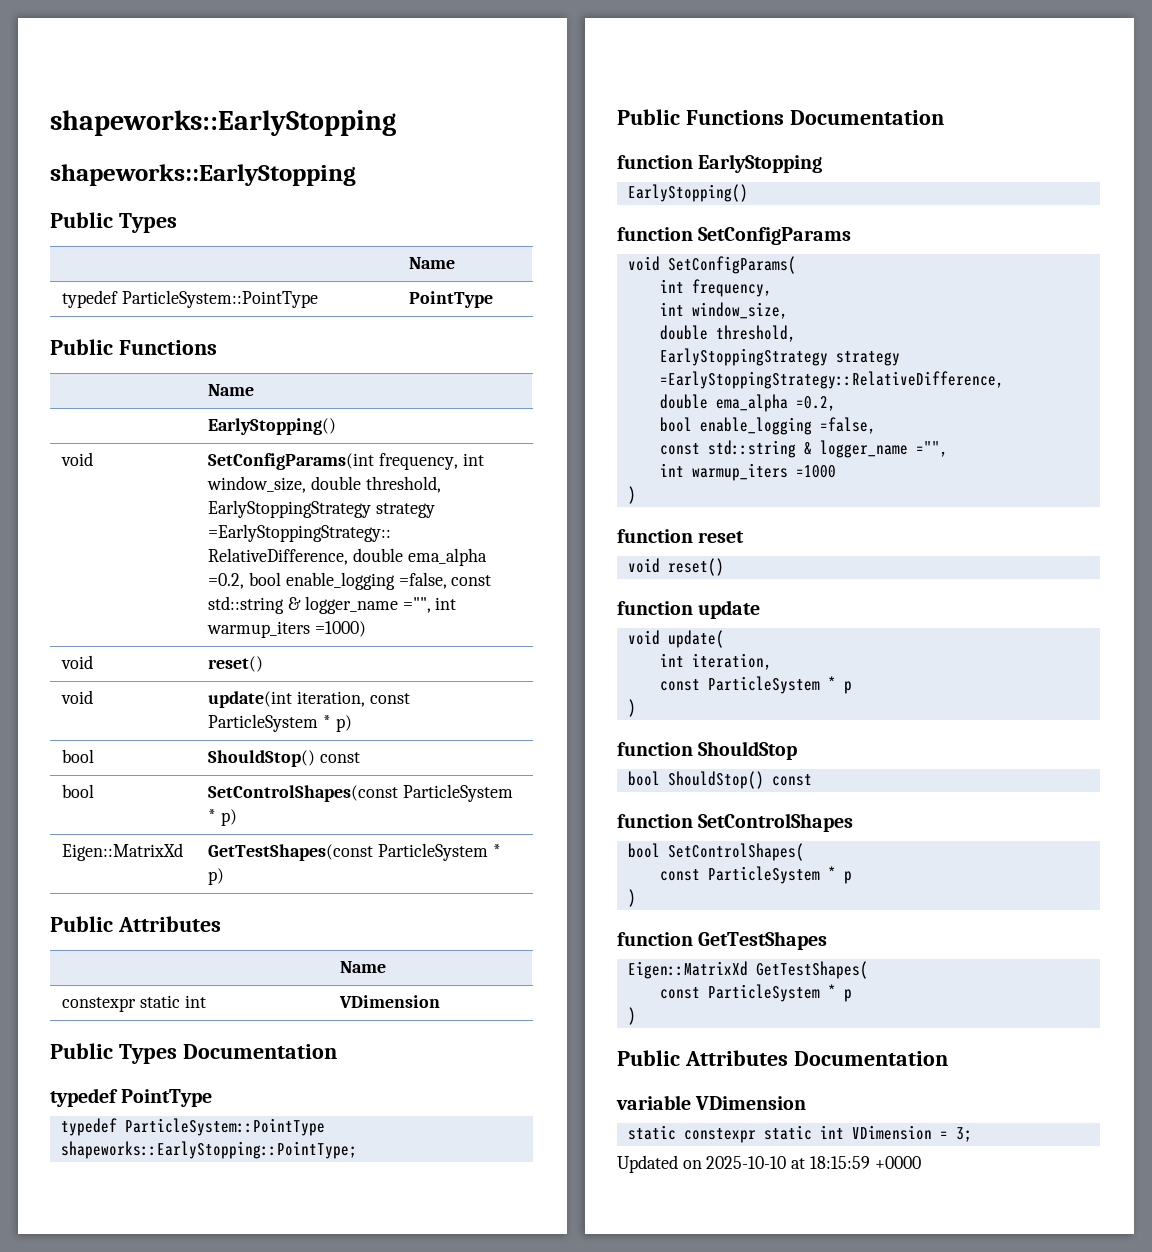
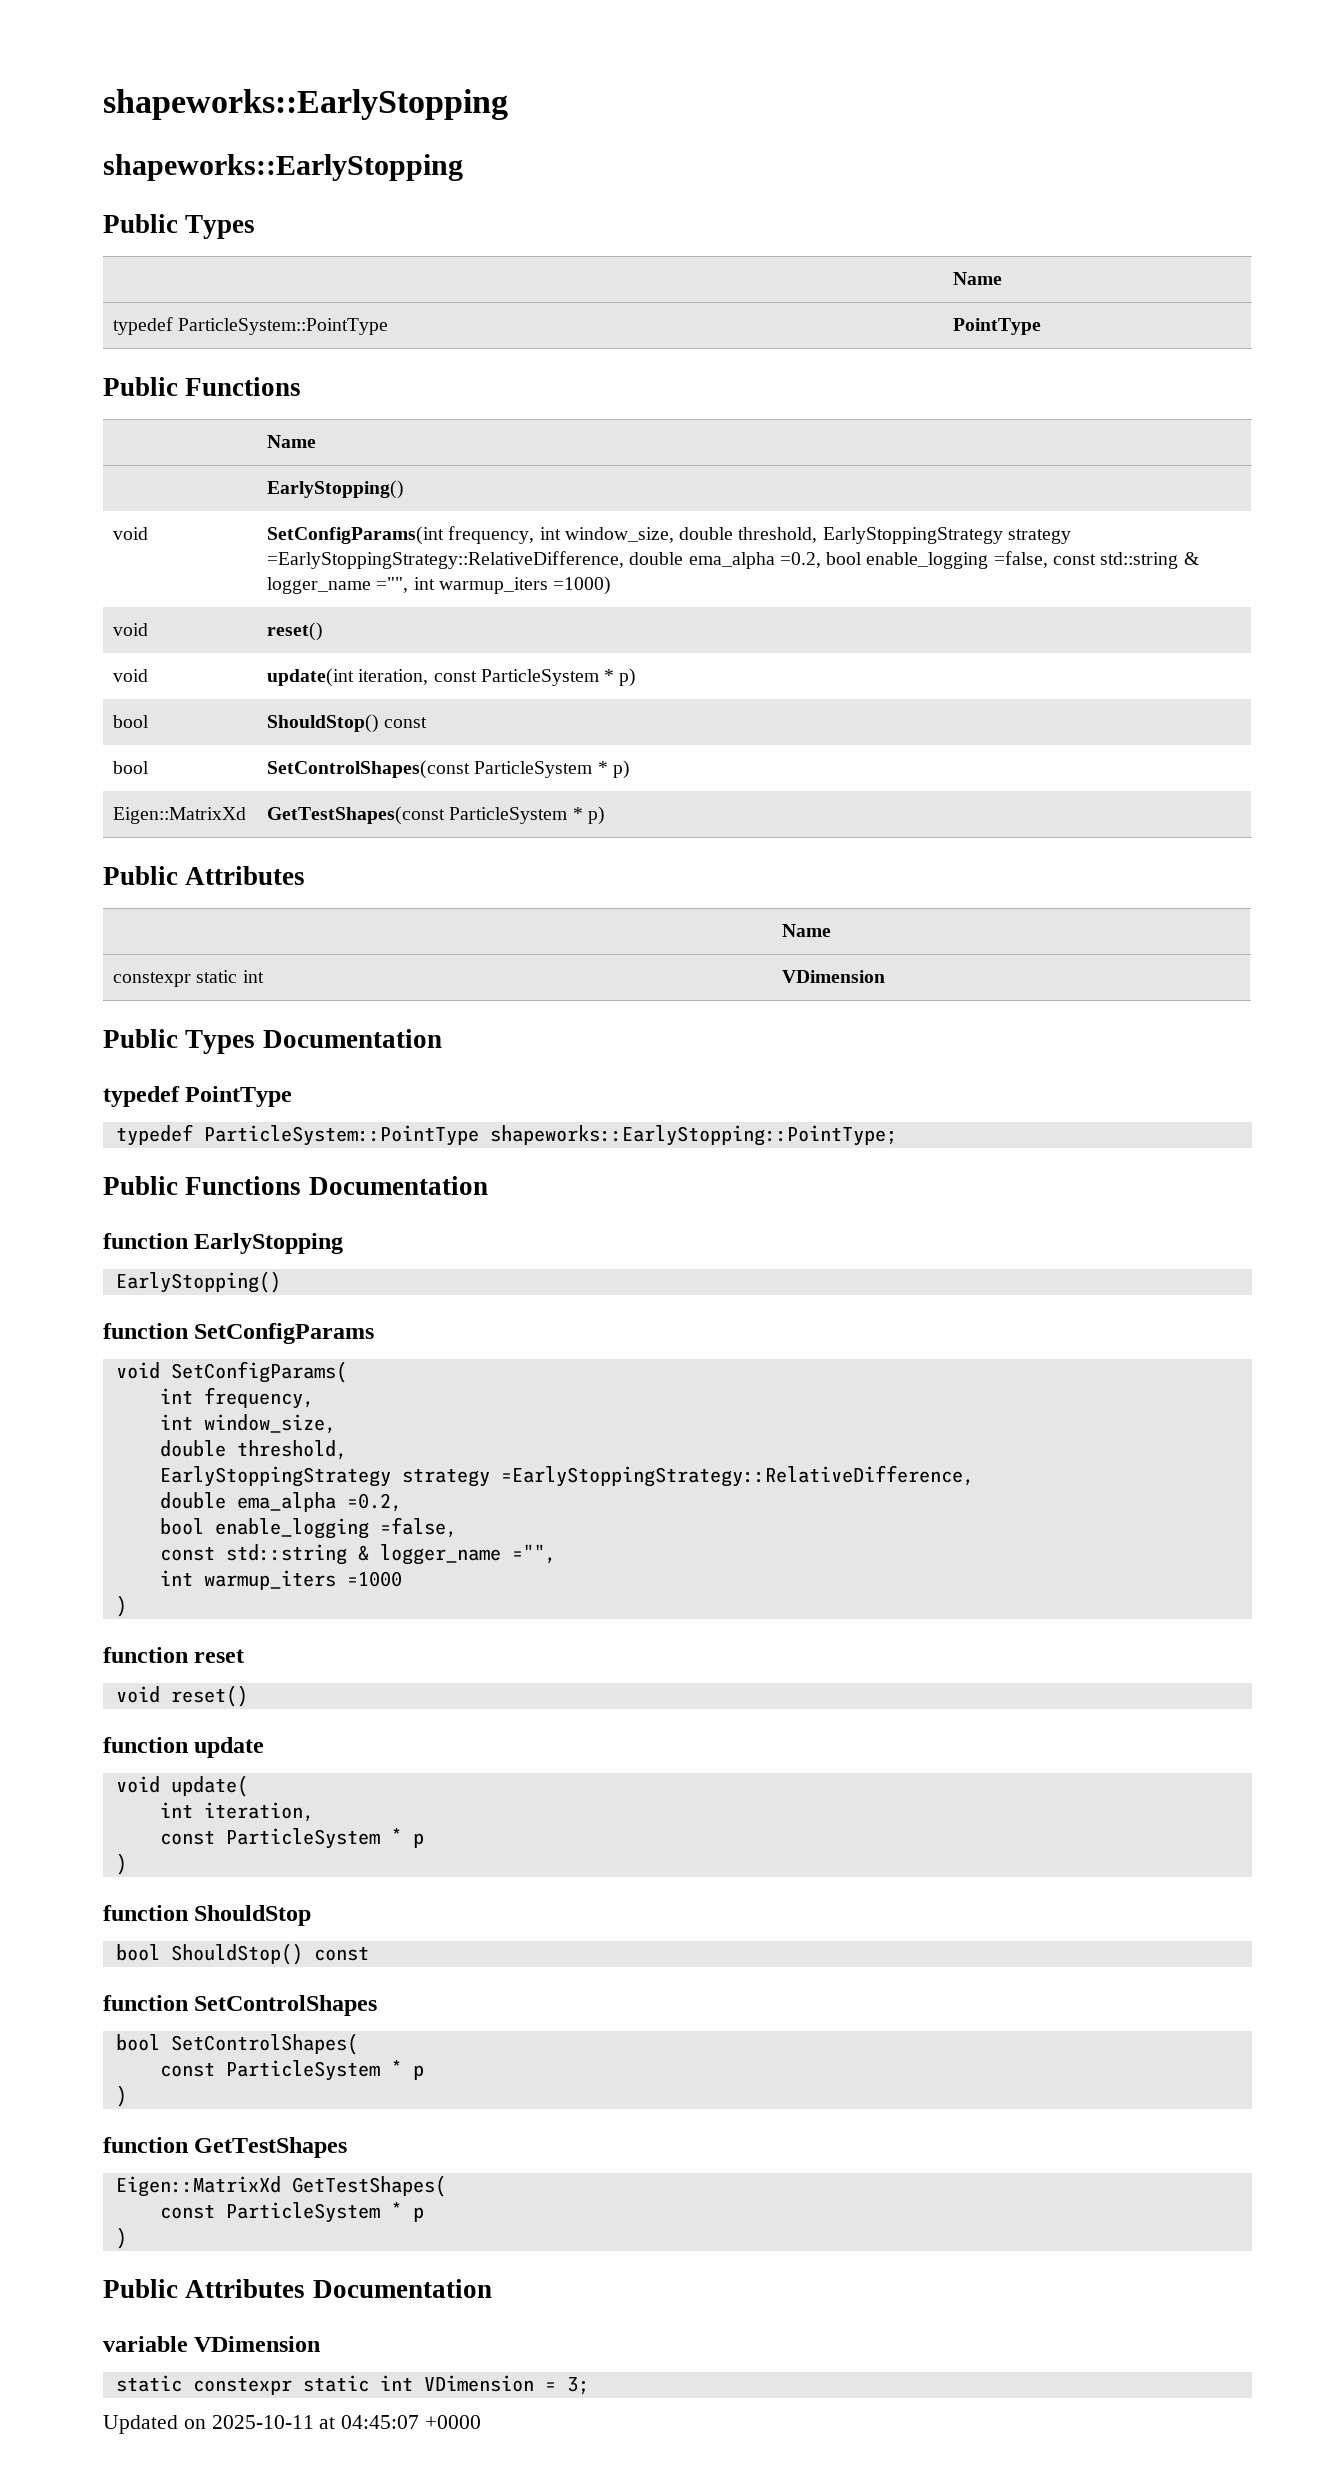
[706,1156,870,1169] 2025-10-10 at 18:15:59 -> [211,2415,420,2429] 2025-10-11 at 04:45:07

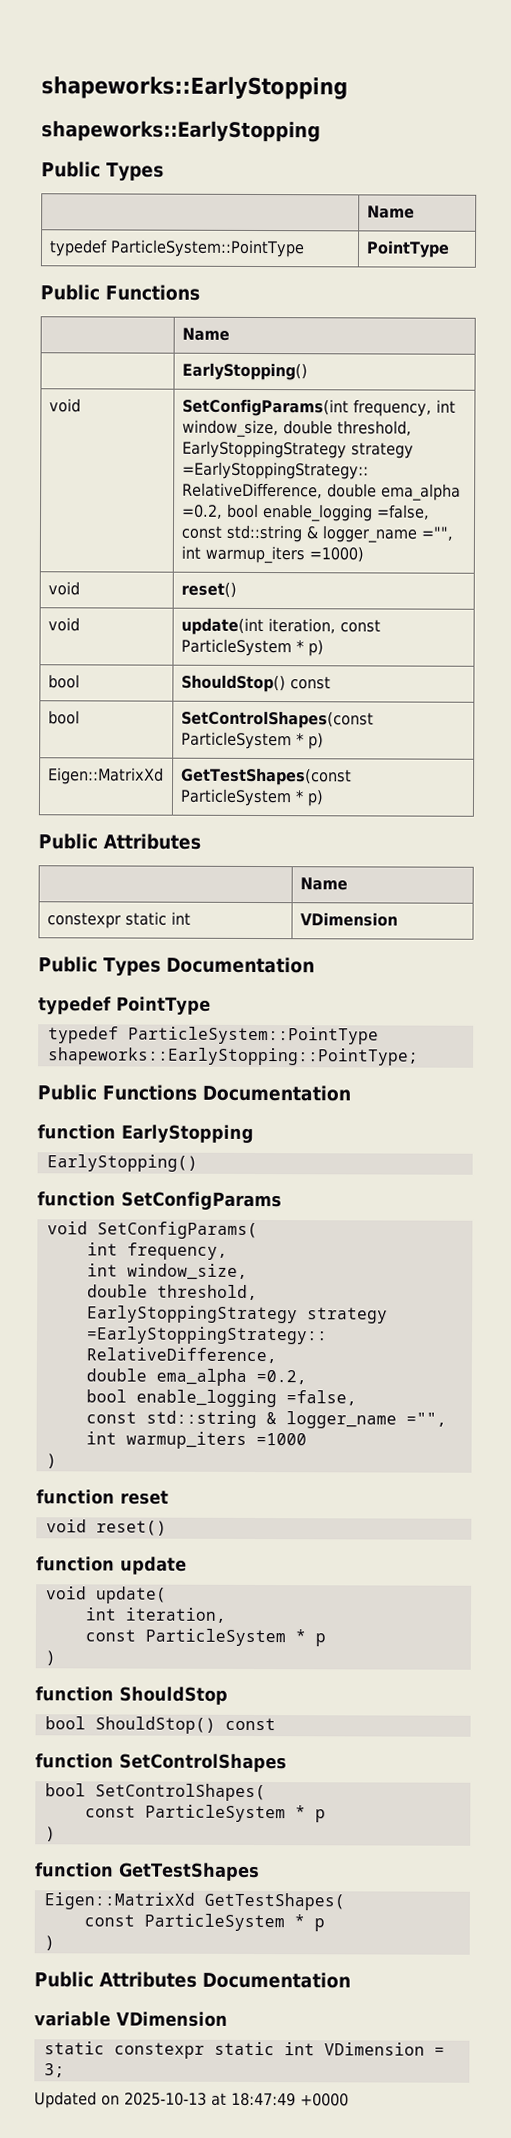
[211,2415,420,2429] 2025-10-11 at 04:45:07 -> [124,2092,296,2107] 2025-10-13 at 18:47:49

